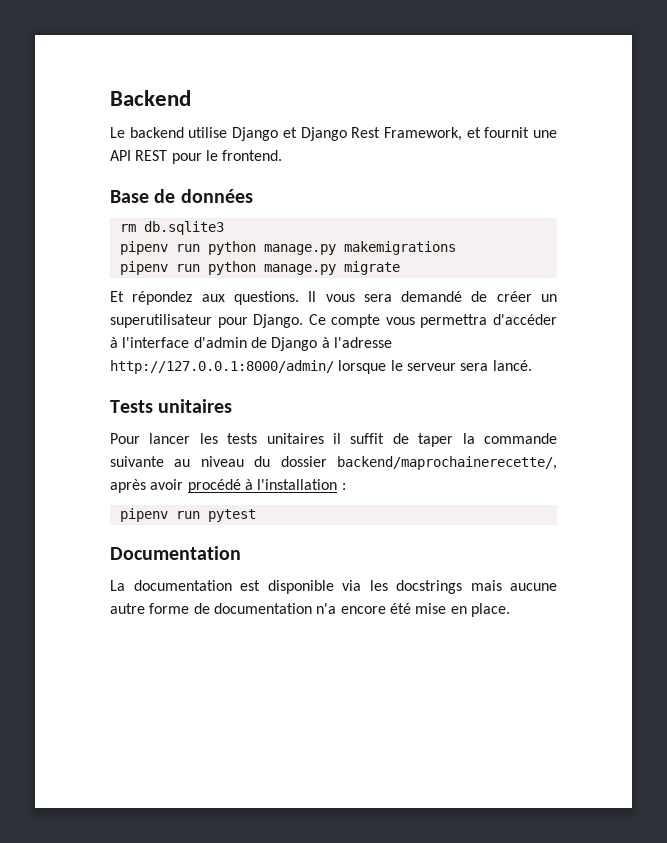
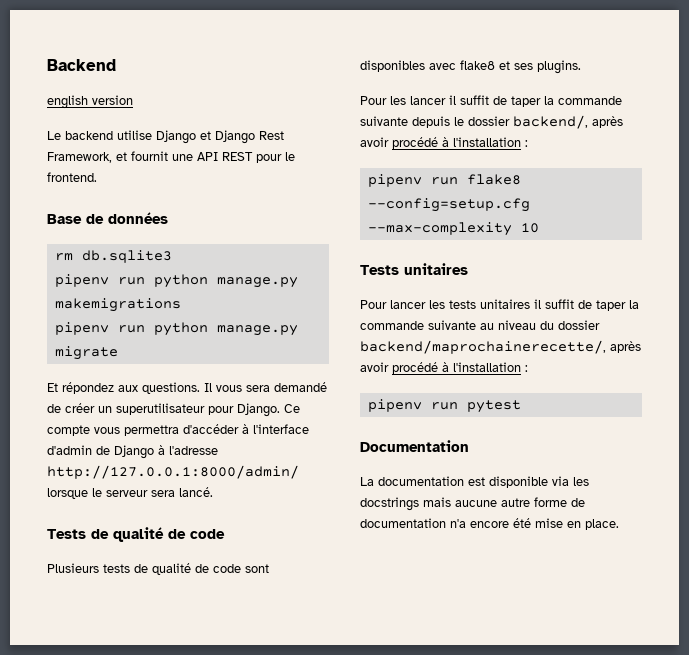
(191, 98) none -> [47,95,133,109] // english version
(532, 365) none -> [47,527,225,542] [47,563,269,575] [360,60,581,74] [360,95,622,107] [360,115,623,129] [360,137,528,149] [367,174,521,187] [367,198,530,212] [367,222,539,236] // Tests de qualité de code // Plusieurs tests de qualité de code sont disponibles avec flake8 et ses plugins. // Pour les lancer il suffit de taper la commande suivante depuis le dossier backend/, après avoir procédé à l'installation : // pipenv run flake8 --config=setup.cfg --max-complexity 10

